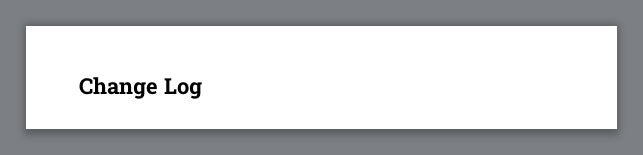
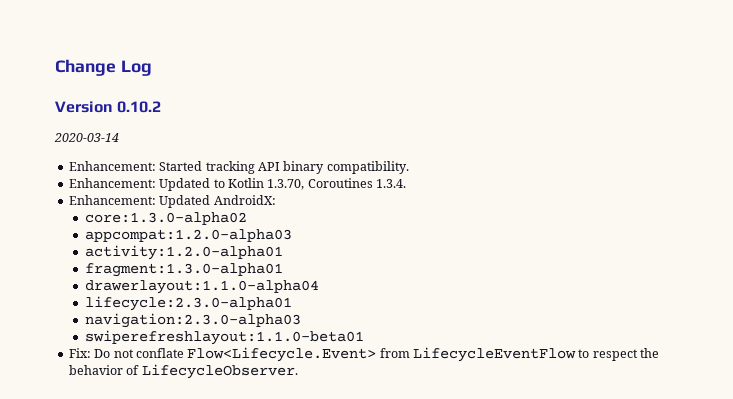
(202, 88) none -> [55,101,162,113] [54,133,119,142] [68,161,409,174] [68,178,406,191] [68,195,276,208] [84,212,247,225] [84,229,292,242] [84,245,283,260] [84,263,283,277] [84,280,319,294] [84,296,292,311] [84,313,301,328] [84,330,364,345] [68,347,660,362] [68,364,298,379] // Version 0.10.2 // 2020-03-14 // Enhancement: Started tracking API binary compatibility. // Enhancement: Updated to Kotlin 1.3.70, Coroutines 1.3.4. // Enhancement: Updated AndroidX: // core:1.3.0-alpha02 // appcompat:1.2.0-alpha03 // activity:1.2.0-alpha01 // fragment:1.3.0-alpha01 // drawerlayout:1.1.0-alpha04 // lifecycle:2.3.0-alpha01 // navigation:2.3.0-alpha03 // swiperefreshlayout:1.1.0-beta01 // Fix: Do not conflate Flow<Lifecycle.Event> from LifecycleEventFlow to respect the behavior of LifecycleObserver.

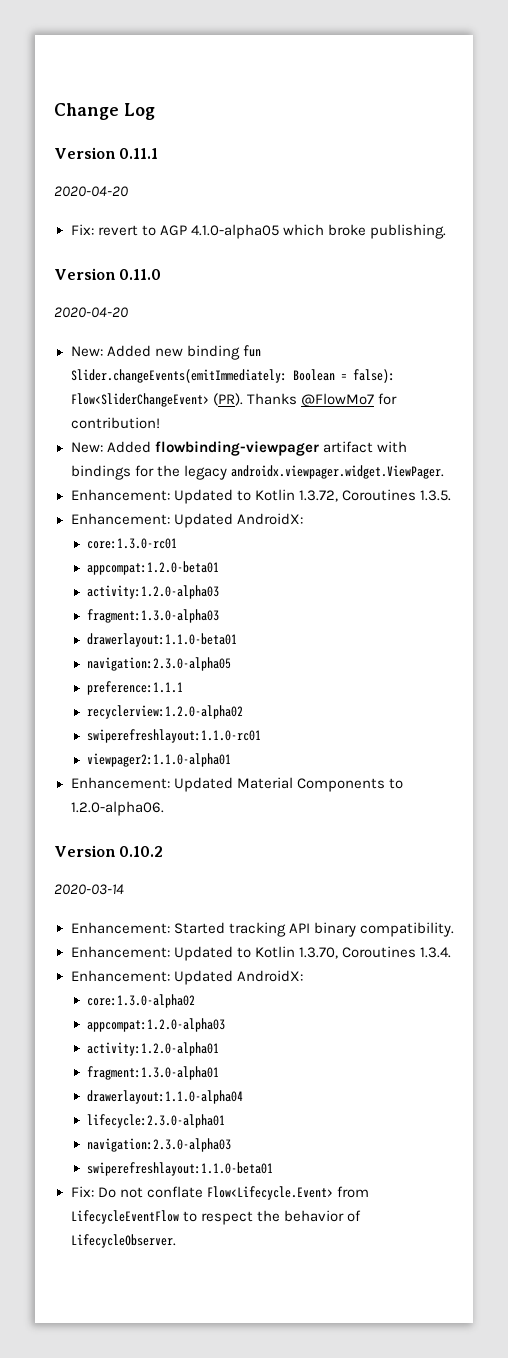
(152, 68) none -> [54,147,159,159] [54,186,129,197] [70,224,446,239] [54,268,162,280] [54,307,129,318] [70,345,261,360] [70,369,395,383] [70,393,397,407] [70,417,160,429] [70,441,407,456] [70,465,444,480] [70,489,451,504] [70,513,303,528] [87,538,178,549] [87,561,220,575] [87,585,220,599] [87,609,220,623] [87,633,238,647] [87,657,232,671] [87,681,184,695] [87,705,244,719] [87,729,262,743] [87,753,232,767] [70,777,403,792] [70,801,164,816] // Version 0.11.1 // 2020-04-20 // Fix: revert to AGP 4.1.0-alpha05 which broke publishing. // Version 0.11.0 // 2020-04-20 // New: Added new binding fun Slider.changeEvents(emitImmediately: Boolean = false): Flow<SliderChangeEvent> (PR). Thanks @FlowMo7 for contribution! // New: Added flowbinding-viewpager artifact with bindings for the legacy androidx.viewpager.widget.ViewPager. // Enhancement: Updated to Kotlin 1.3.72, Coroutines 1.3.5. // Enhancement: Updated AndroidX: // core:1.3.0-rc01 // appcompat:1.2.0-beta01 // activity:1.2.0-alpha03 // fragment:1.3.0-alpha03 // drawerlayout:1.1.0-beta01 // navigation:2.3.0-alpha05 // preference:1.1.1 // recyclerview:1.2.0-alpha02 // swiperefreshlayout:1.1.0-rc01 // viewpager2:1.1.0-alpha01 // Enhancement: Updated Material Components to 1.2.0-alpha06.

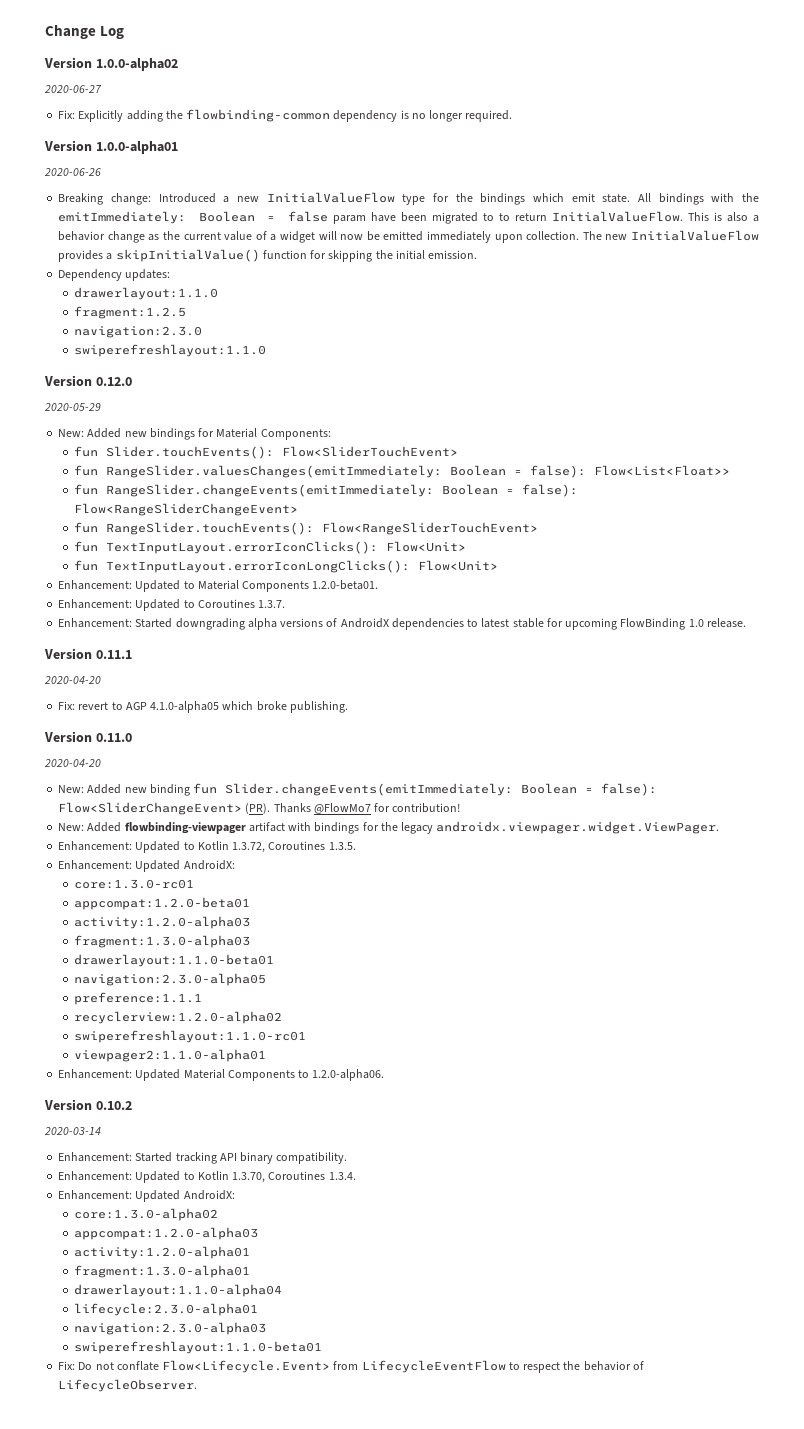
(155, 111) none -> [44,57,178,71] [44,85,102,93] [58,109,513,122] [44,140,178,154] [44,168,101,176] [58,192,759,205] [58,211,760,224] [58,230,760,243] [58,249,478,262] [58,269,171,281] [73,287,218,300] [73,306,186,319] [73,326,202,338] [73,344,266,357] [44,375,132,386] [44,403,101,411] [58,428,331,440] [73,446,458,459] [73,465,730,478] [73,484,578,497] [73,503,298,516] [73,522,538,535] [73,541,466,554] [73,560,498,573] [58,580,379,592] [58,599,286,611] [58,618,746,630] // Version 1.0.0-alpha02 // 2020-06-27 // Fix: Explicitly adding the flowbinding-common dependency is no longer required. // Version 1.0.0-alpha01 // 2020-06-26 // Breaking change: Introduced a new InitialValueFlow type for the bindings which emit state. All bindings with the emitImmediately: Boolean = false param have been migrated to to return InitialValueFlow. This is also a behavior change as the current value of a widget will now be emitted immediately upon collection. The new InitialValueFlow provides a skipInitialValue() function for skipping the initial emission. // Dependency updates: // drawerlayout:1.1.0 // fragment:1.2.5 // navigation:2.3.0 // swiperefreshlayout:1.1.0 // Version 0.12.0 // 2020-05-29 // New: Added new bindings for Material Components: // fun Slider.touchEvents(): Flow<SliderTouchEvent> // fun RangeSlider.valuesChanges(emitImmediately: Boolean = false): Flow<List<Float>> // fun RangeSlider.changeEvents(emitImmediately: Boolean = false): Flow<RangeSliderChangeEvent> // fun RangeSlider.touchEvents(): Flow<RangeSliderTouchEvent> // fun TextInputLayout.errorIconClicks(): Flow<Unit> // fun TextInputLayout.errorIconLongClicks(): Flow<Unit> // Enhancement: Updated to Material Components 1.2.0-beta01. // Enhancement: Updated to Coroutines 1.3.7. // Enhancement: Started downgrading alpha versions of AndroidX dependencies to latest stable for upcoming FlowBinding 1.0 release.

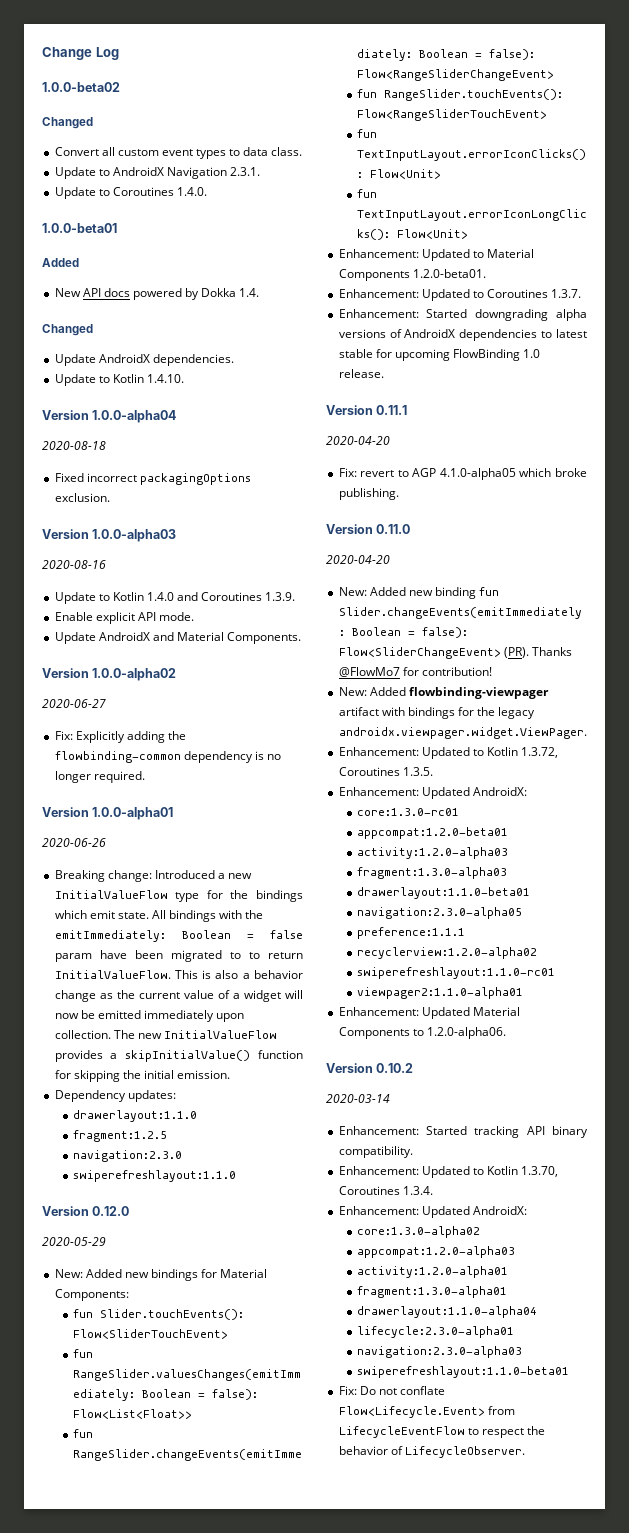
(125, 32) none -> [42,82,120,92] [42,117,93,129] [54,147,303,159] [54,167,261,179] [54,187,207,199] [42,223,117,233] [42,258,79,267] [54,288,260,300] [42,324,93,336] [54,354,234,366] [54,374,184,386] [42,410,177,423] [42,441,106,450] [54,473,251,485] [54,493,110,502] [42,529,177,542] [42,560,106,569] [54,592,296,604] [54,612,194,624] [54,632,302,644] // 1.0.0-beta02 // Changed // Convert all custom event types to data class. // Update to AndroidX Navigation 2.3.1. // Update to Coroutines 1.4.0. // 1.0.0-beta01 // Added // New API docs powered by Dokka 1.4. // Changed // Update AndroidX dependencies. // Update to Kotlin 1.4.10. // Version 1.0.0-alpha04 // 2020-08-18 // Fixed incorrect packagingOptions exclusion. // Version 1.0.0-alpha03 // 2020-08-16 // Update to Kotlin 1.4.0 and Coroutines 1.3.9. // Enable explicit API mode. // Update AndroidX and Material Components.

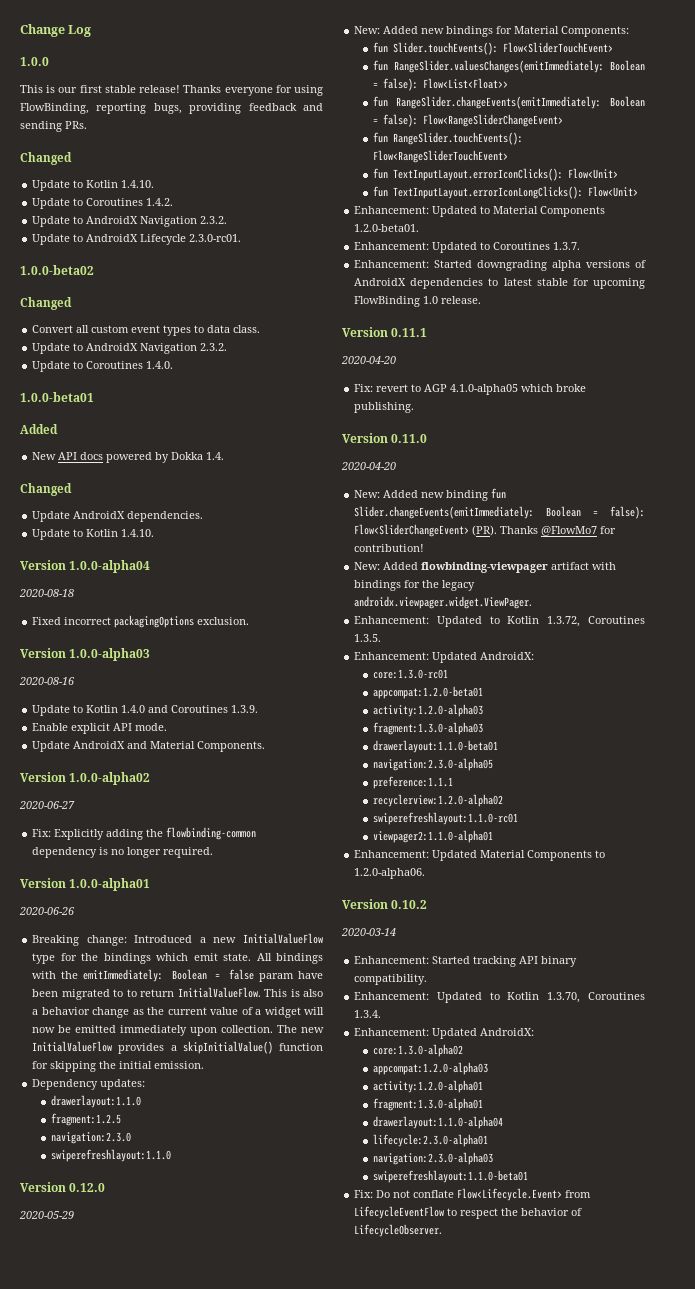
(119, 53) none -> [20,57,49,66] [20,85,324,96] [20,103,323,114] [20,121,87,132] [20,152,72,165] [32,180,155,191] [32,198,174,209] [32,216,228,227] [32,234,242,245] // 1.0.0 // This is our first stable release! Thanks everyone for using FlowBinding, reporting bugs, providing feedback and sending PRs. // Changed // Update to Kotlin 1.4.10. // Update to Coroutines 1.4.2. // Update to AndroidX Navigation 2.3.2. // Update to AndroidX Lifecycle 2.3.0-rc01.
[230,167,261,176] 2.3.1. -> [200,343,228,351] 2.3.2.

